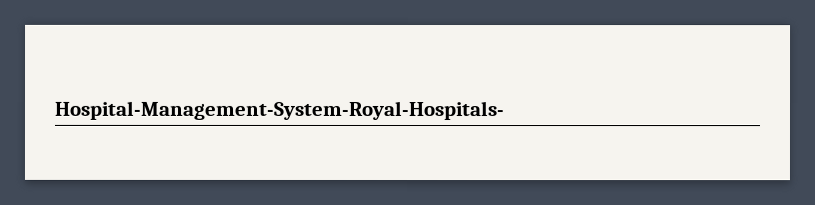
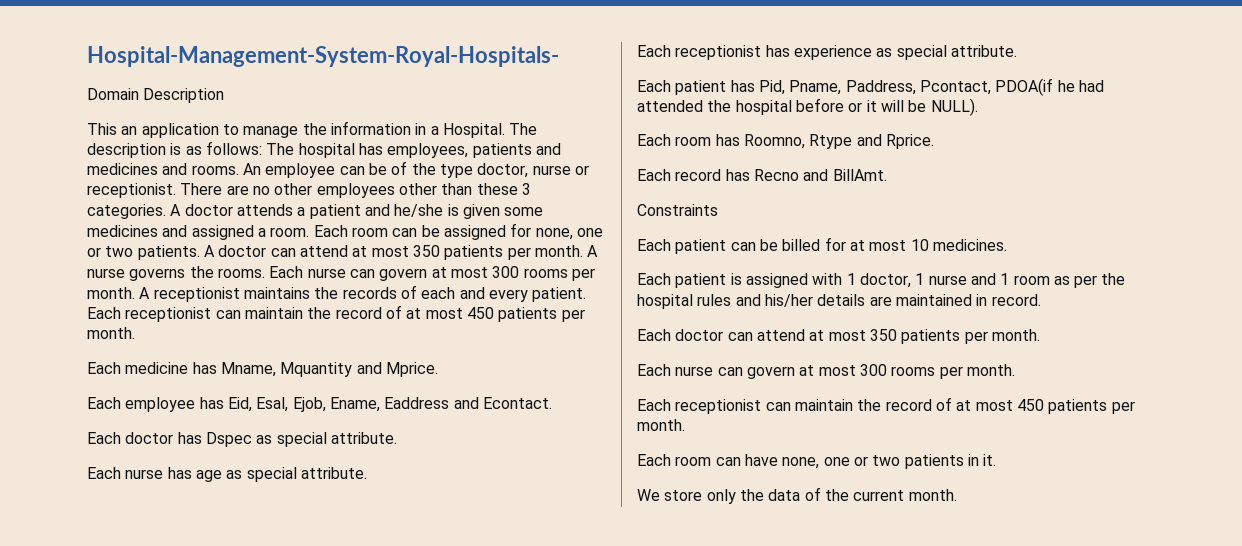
(505, 110) none -> [87,88,225,103] [87,121,538,138] [87,141,561,158] [87,161,589,178] [87,183,531,198] [87,204,544,219] [87,223,603,240] [87,245,599,260] [87,266,595,281] [87,285,587,302] [87,305,585,322] [87,327,135,339] [87,362,438,377] [87,397,552,412] [87,432,397,447] [87,467,367,482] [637,45,1017,60] [637,78,1104,96] [637,98,978,116] [637,134,934,149] [637,169,887,181] [637,204,718,216] [637,237,1007,254] [637,273,1126,288] [637,294,1041,309] [637,329,1040,344] [637,364,1015,379] [637,397,1135,414] [637,419,685,431] [637,454,997,469] [637,487,957,504] // Domain Description // This an application to manage the information in a Hospital. The description is as follows: The hospital has employees, patients and medicines and rooms. An employee can be of the type doctor, nurse or receptionist. There are no other employees other than these 3 categories. A doctor attends a patient and he/she is given some medicines and assigned a room. Each room can be assigned for none, one or two patients. A doctor can attend at most 350 patients per month. A nurse governs the rooms. Each nurse can govern at most 300 rooms per month. A receptionist maintains the records of each and every patient. Each receptionist can maintain the record of at most 450 patients per month. // Each medicine has Mname, Mquantity and Mprice. // Each employee has Eid, Esal, Ejob, Ename, Eaddress and Econtact. // Each doctor has Dspec as special attribute. // Each nurse has age as special attribute. // Each receptionist has experience as special attribute. // Each patient has Pid, Pname, Paddress, Pcontact, PDOA(if he had attended the hospital before or it will be NULL). // Each room has Roomno, Rtype and Rprice. // Each record has Recno and BillAmt. // Constraints // Each patient can be billed for at most 10 medicines. // Each patient is assigned with 1 doctor, 1 nurse and 1 room as per the hospital rules and his/her details are maintained in record. // Each doctor can attend at most 350 patients per month. // Each nurse can govern at most 300 rooms per month. // Each receptionist can maintain the record of at most 450 patients per month. // Each room can have none, one or two patients in it. // We store only the data of the current month.

